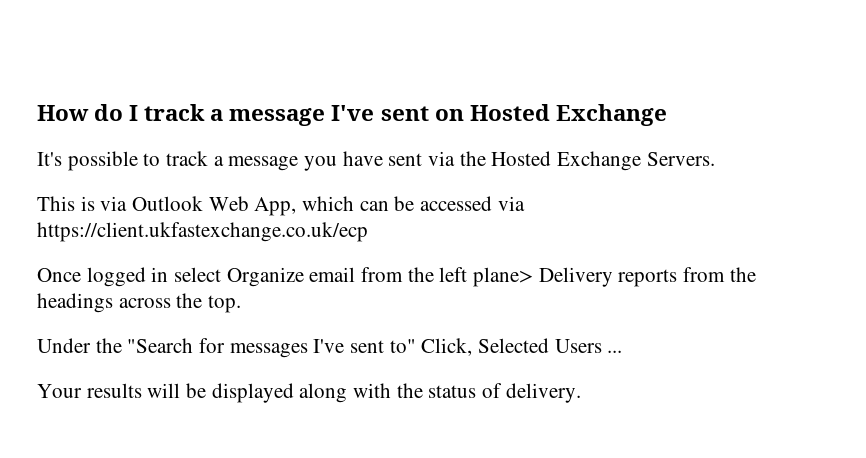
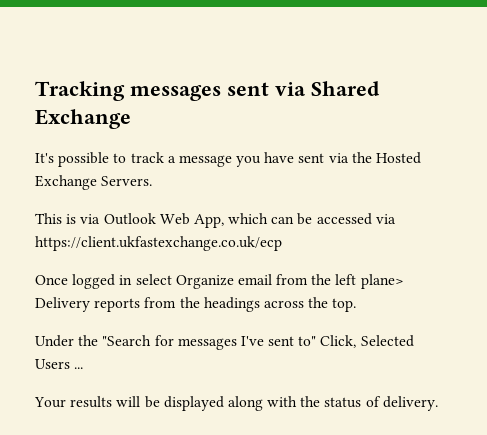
[37,104,550,126] How do I track a message I've sent on Hosted -> [35,81,380,101] Tracking messages sent via Shared

